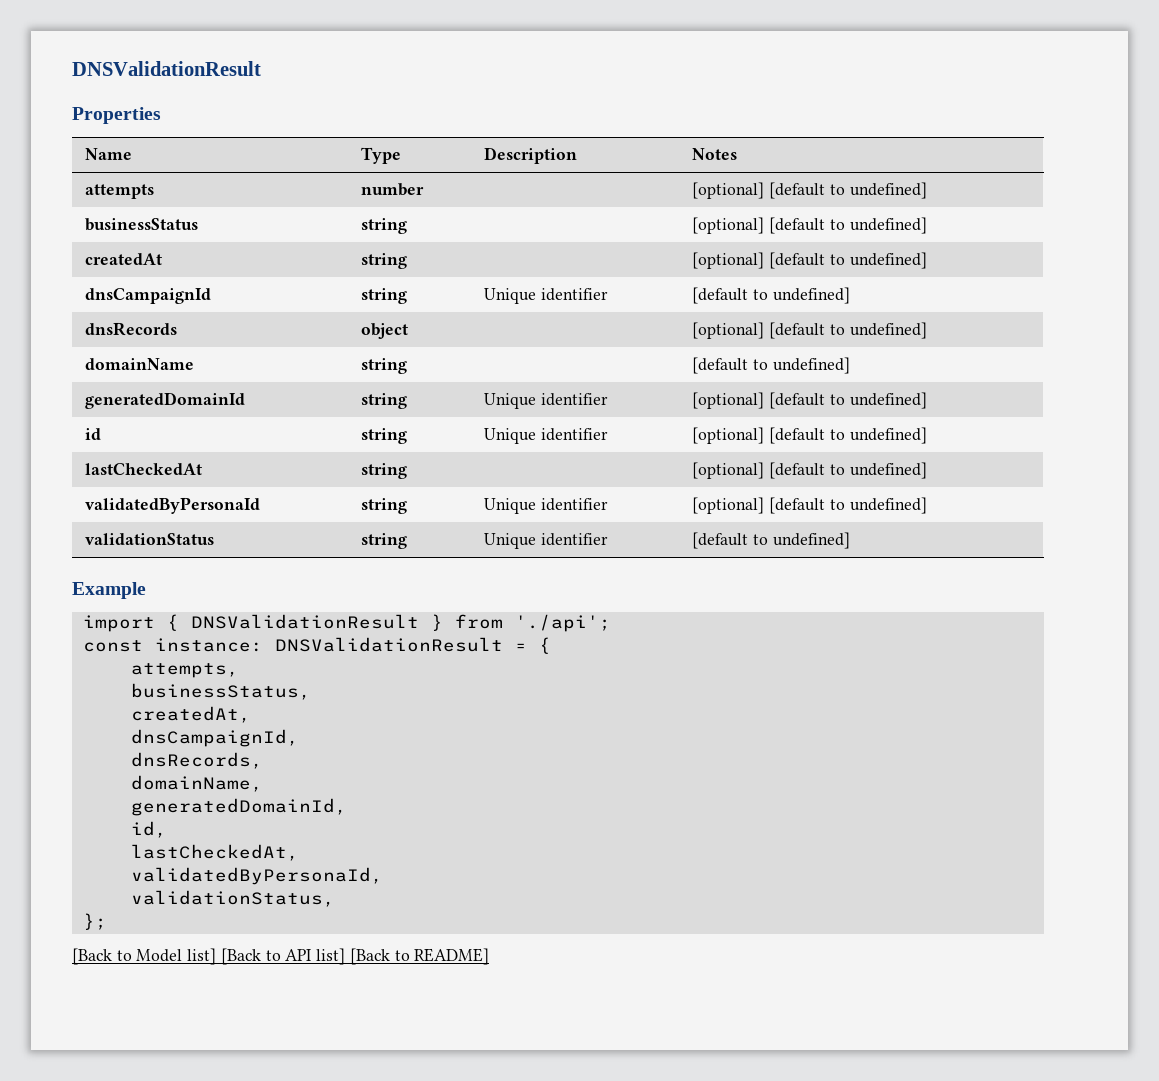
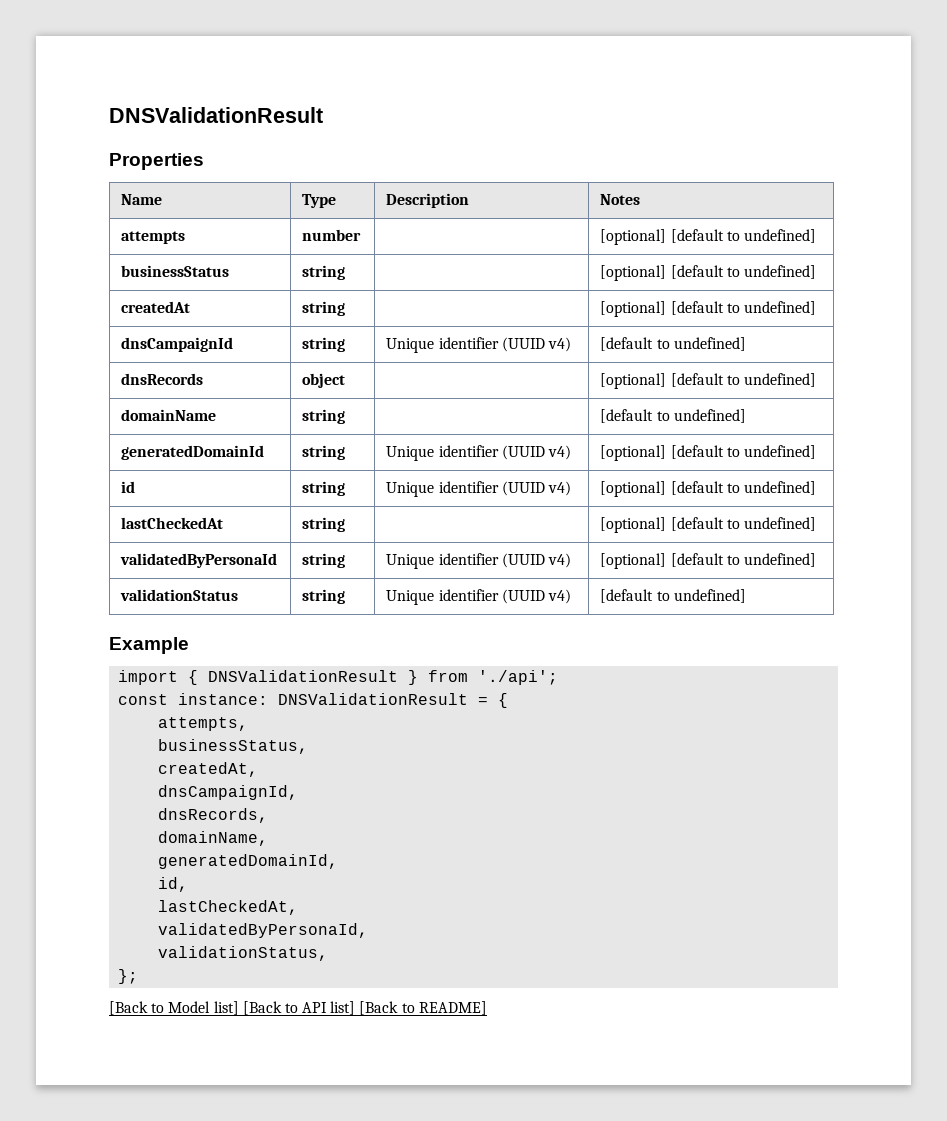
(609, 294) none -> [501,337,571,352] (UUID v4)
(609, 399) none -> [501,445,571,460] (UUID v4)
(609, 434) none -> [501,481,571,496] (UUID v4)
(609, 504) none -> [501,553,571,568] (UUID v4)
(609, 539) none -> [501,589,571,604] (UUID v4)

